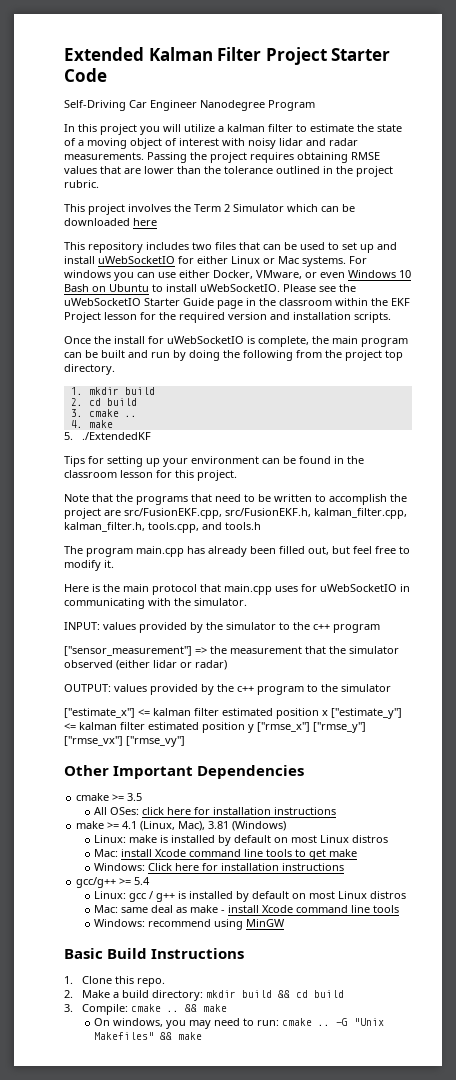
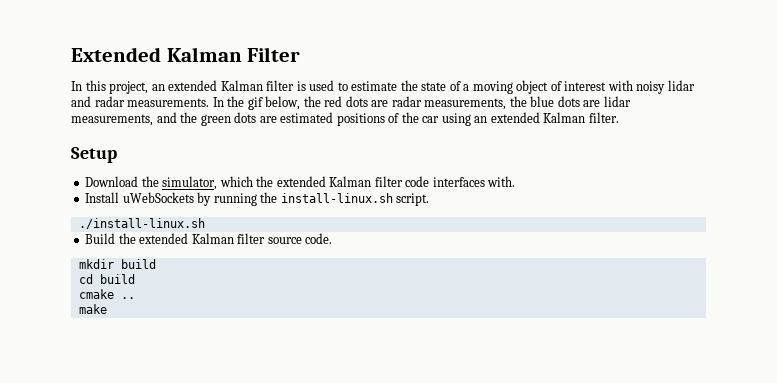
[265,47,391,65] [64,68,107,82] [64,100,315,111] [64,124,293,135] Project Starter Code // Self-Driving Car Engineer Nanodegree Program // In this project you will utilize a kalman filter -> [71,80,335,94] // In this project, an extended Kalman filter is used
[147,152,380,163] [64,166,393,177] [64,180,99,188] [64,204,355,215] [64,218,157,226] [64,242,397,253] [64,256,367,267] [64,270,411,281] [64,284,356,292] [64,298,410,309] [64,312,391,323] [64,336,408,347] [64,350,403,361] [64,364,115,375] [70,387,83,395] Passing the project requires obtaining RMSE values that are lower than the tolerance outlined in the project rubric. // This project involves the Term 2 Simulator which can be downloaded here // This repository includes two files that can be used to set up and install uWebSocketIO for either Linux or Mac systems. For windows you can use either Docker, VMware, or even Windows 10 Bash on Ubuntu to install uWebSocketIO. Please see the uWebSocketIO Starter Guide page in the classroom within the EKF Project lesson for the required version and installation scripts. // Once the install for uWebSocketIO is complete, the main program can be built and run by doing the following from the project top directory. // 1. -> [212,96,631,110] [71,112,619,126] [71,147,117,163] [85,176,516,190] [85,192,430,206] [78,218,205,229] [85,233,333,244] In the gif below, the red dots are radar measurements, the blue dots are lidar measurements, and the green dots are estimated positions of the car using an extended Kalman filter. // Setup // Download the simulator, which the extended Kalman filter code interfaces with. // Install uWebSockets by running the install-linux.sh script. // ./install-linux.sh // Build the extended Kalman filter source code. //
[70,398,137,406] [70,409,83,417] 2. cd build // 3. -> [78,274,135,284] cd build //
[70,420,113,428] [64,432,152,440] [64,456,364,467] [64,470,237,481] [64,494,407,505] [64,508,407,519] [64,522,261,533] [64,546,410,557] [64,560,114,571] [64,584,410,595] [64,598,247,609] [64,622,380,633] [64,646,399,656] [64,660,227,670] [64,684,391,695] [64,708,402,719] [64,722,366,733] [64,736,185,747] [64,765,305,779] [76,793,143,801] [94,807,337,815] [76,821,287,831] [94,835,389,846] [94,849,358,860] [94,863,345,871] [76,877,151,888] [94,891,407,902] [94,905,400,913] [94,919,286,930] [64,948,245,959] [64,976,166,987] [64,990,345,1001] [64,1004,228,1015] [94,1018,385,1029] [94,1032,203,1040] 4. make // 5. ./ExtendedKF // Tips for setting up your environment can be found in the classroom lesson for this project. // Note that the programs that need to be written to accomplish the project are src/FusionEKF.cpp, src/FusionEKF.h, kalman_filter.cpp, kalman_filter.h, tools.cpp, and tools.h // The program main.cpp has already been filled out, but feel free to modify it. // Here is the main protocol that main.cpp uses for uWebSocketIO in communicating with the simulator. // INPUT: values provided by the simulator to the c++ program // ["sensor_measurement"] => the measurement that the simulator observed (either lidar or radar) // OUTPUT: values provided by the c++ program to the simulator // ["estimate_x"] <= kalman filter estimated position x ["estimate_y"] <= kalman filter estimated position y ["rmse_x"] ["rmse_y"] ["rmse_vx"] ["rmse_vy"] // Other Important Dependencies // cmake >= 3.5 // All OSes: click here for installation instructions // make >= 4.1 (Linux, Mac), 3.81 (Windows) // Linux: make is installed by default on most Linux distros // Mac: install Xcode command line tools to get make // Windows: Click here for installation instructions // gcc/g++ >= 5.4 // Linux: gcc / g++ is installed by default on most Linux distros // Mac: same deal as make - install Xcode command line tools // Windows: recommend using MinGW // Basic Build Instructions // 1. Clone this repo. // 2. Make a build directory: mkdir build && cd build // 3. Compile: cmake .. && make // On windows, you may need to run: cmake .. -G "Unix Makefiles" && make -> [78,304,107,314] make

